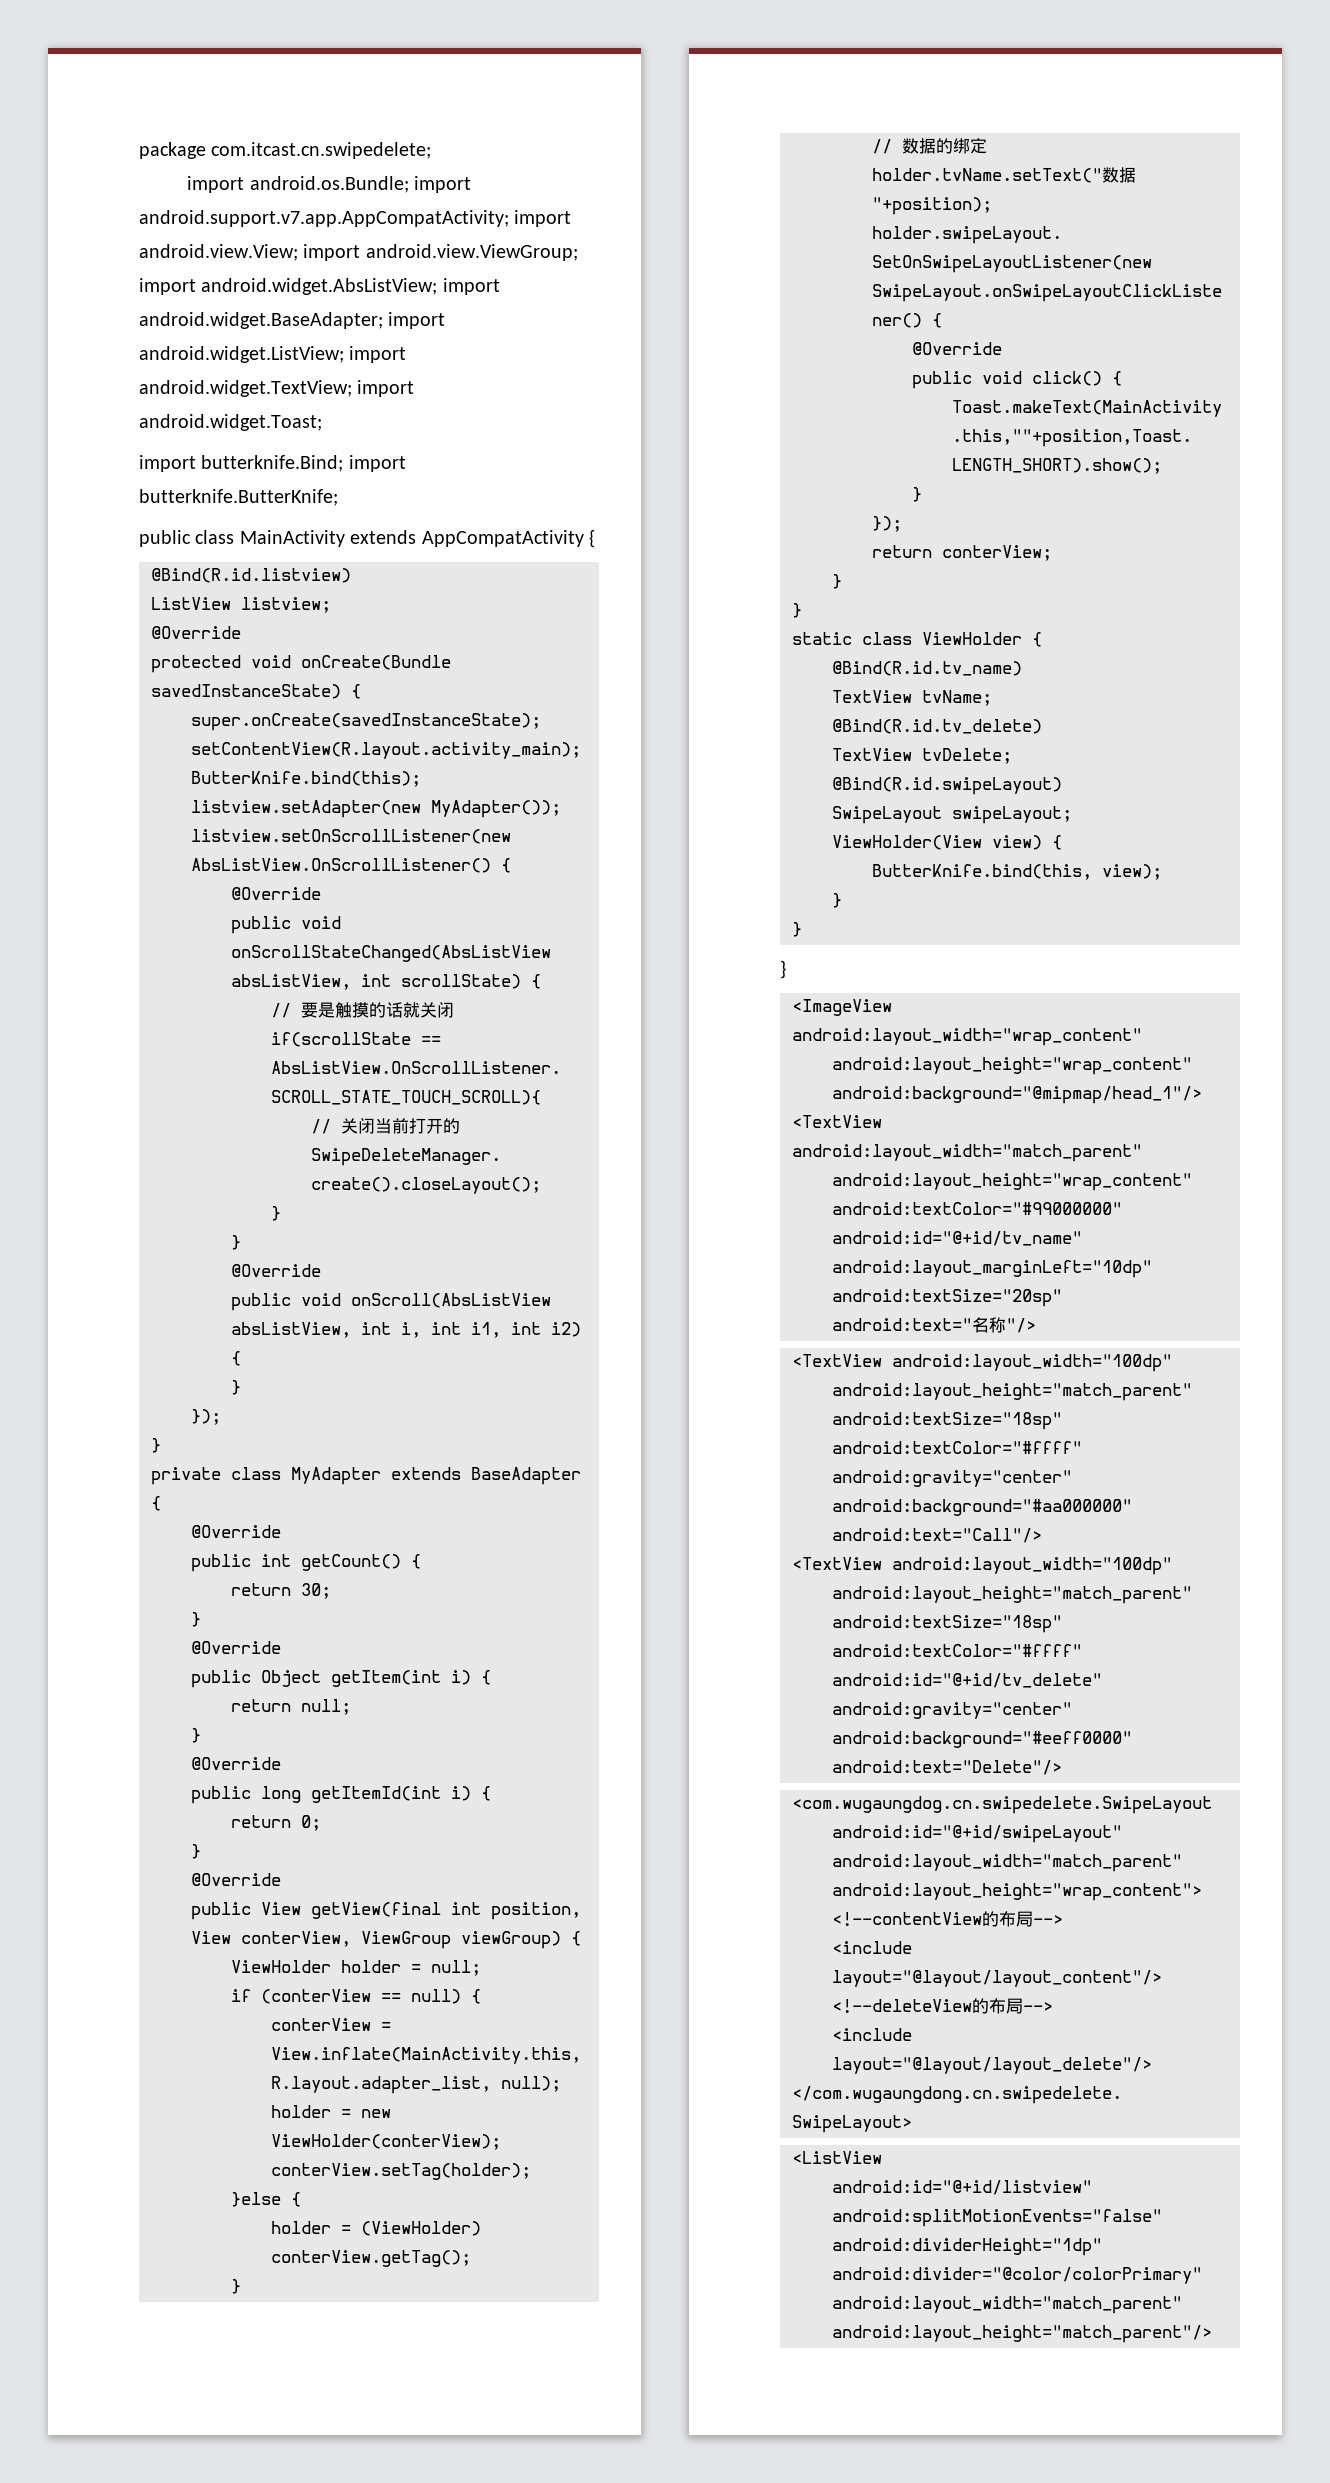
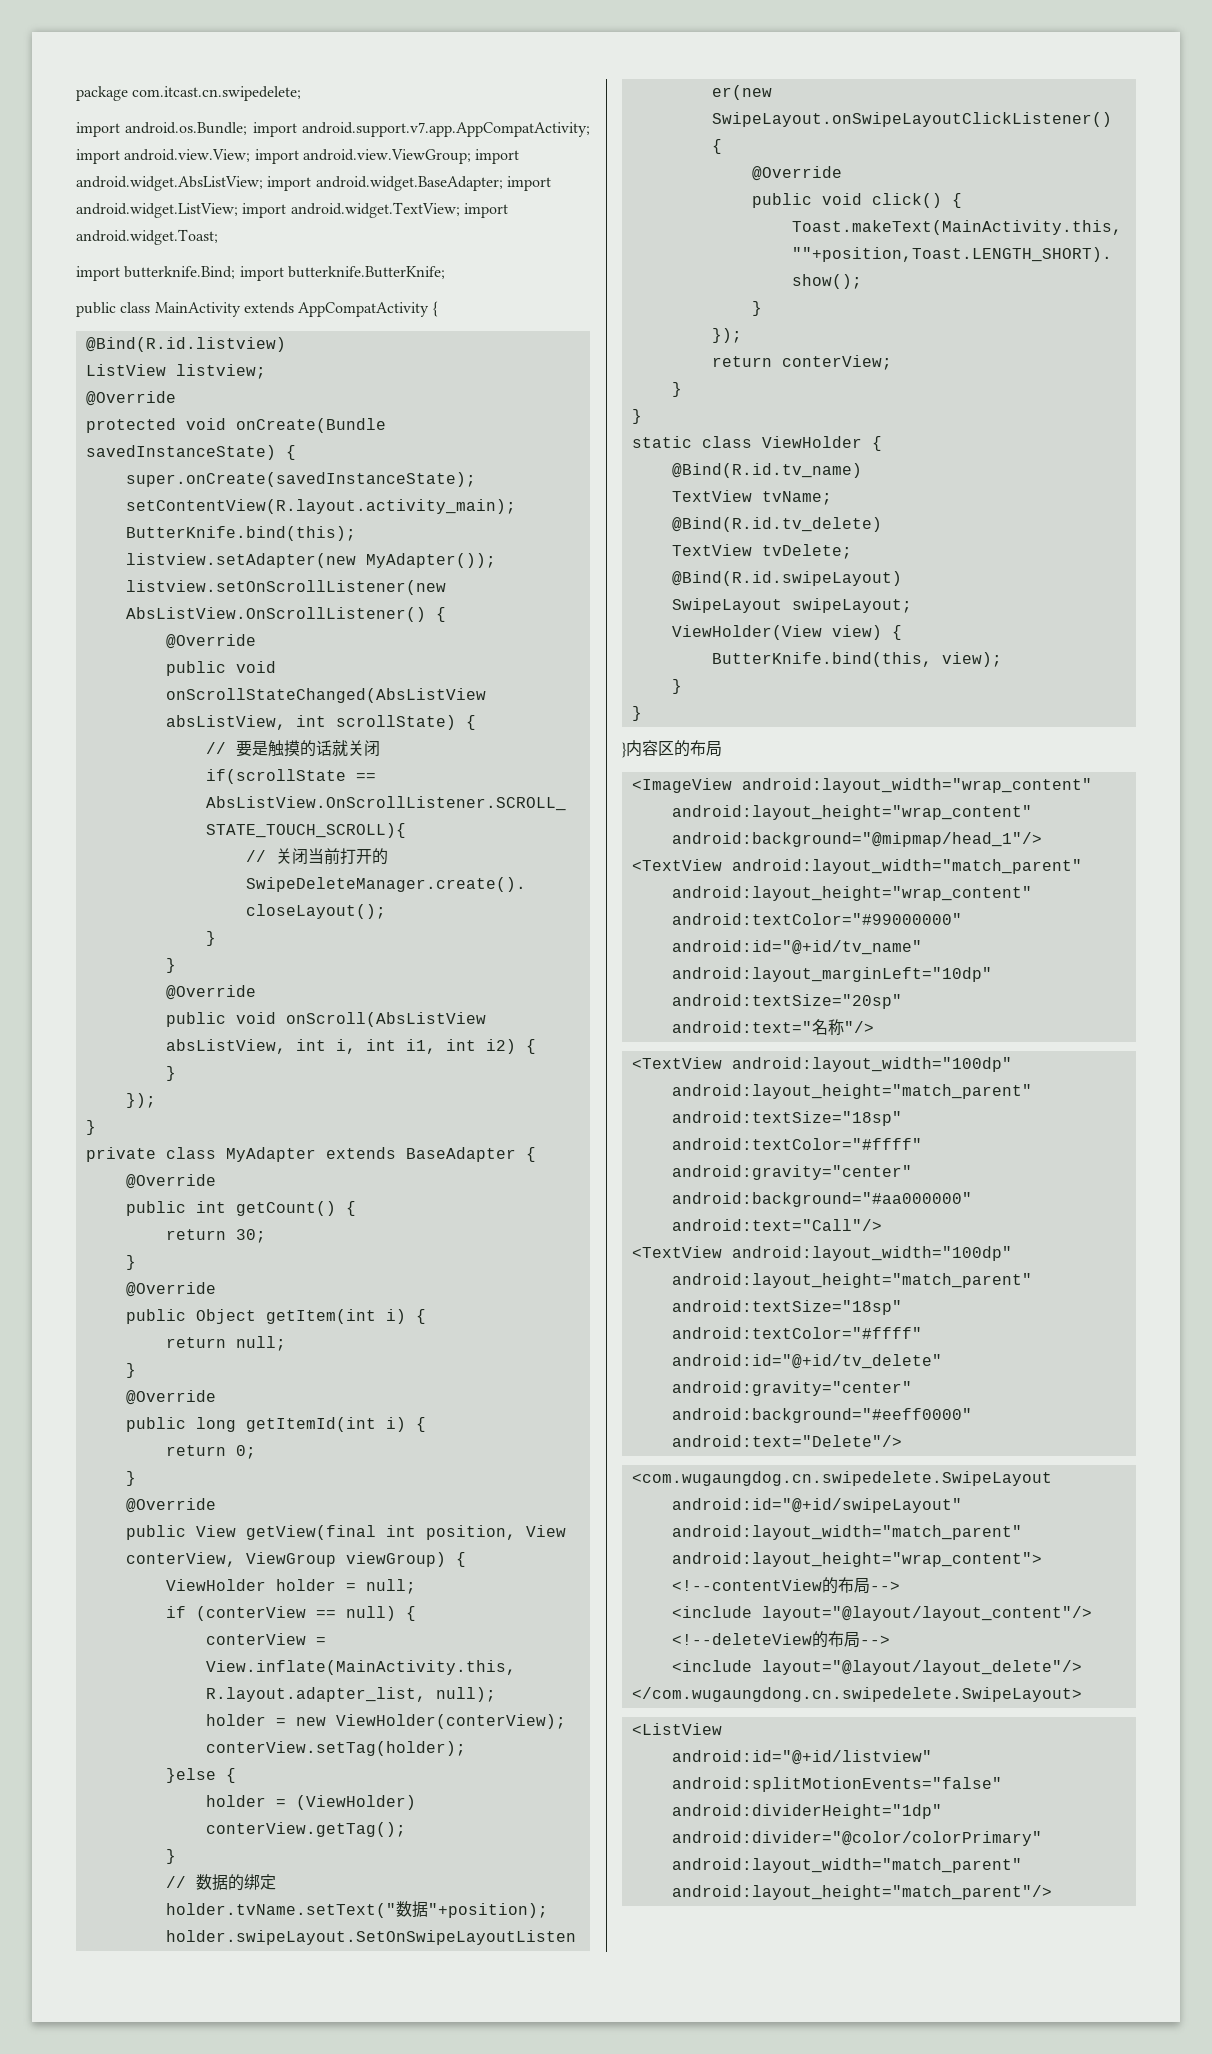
(786, 969) none -> [626,740,722,757] 内容区的布局

